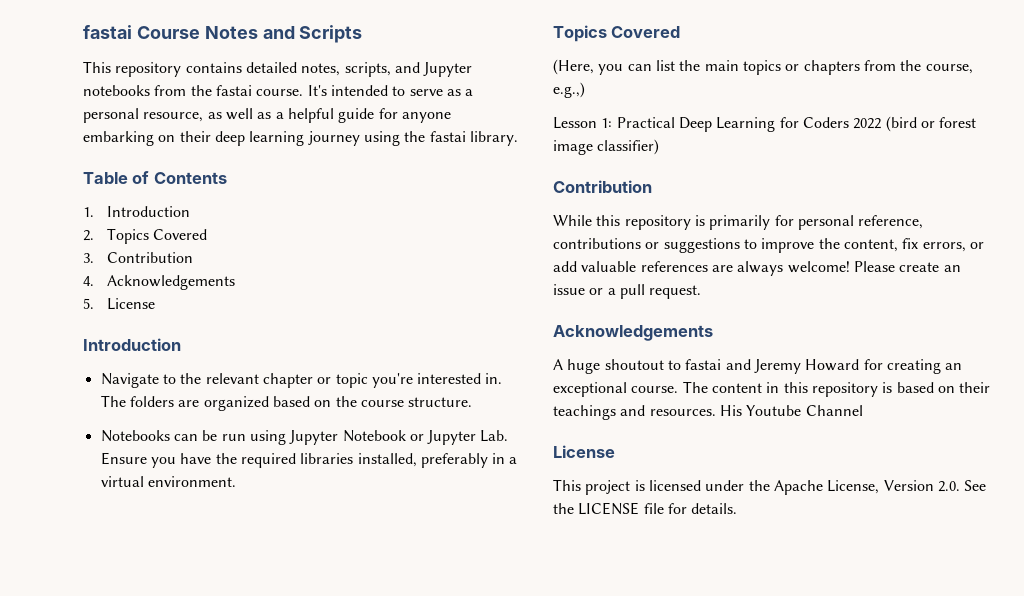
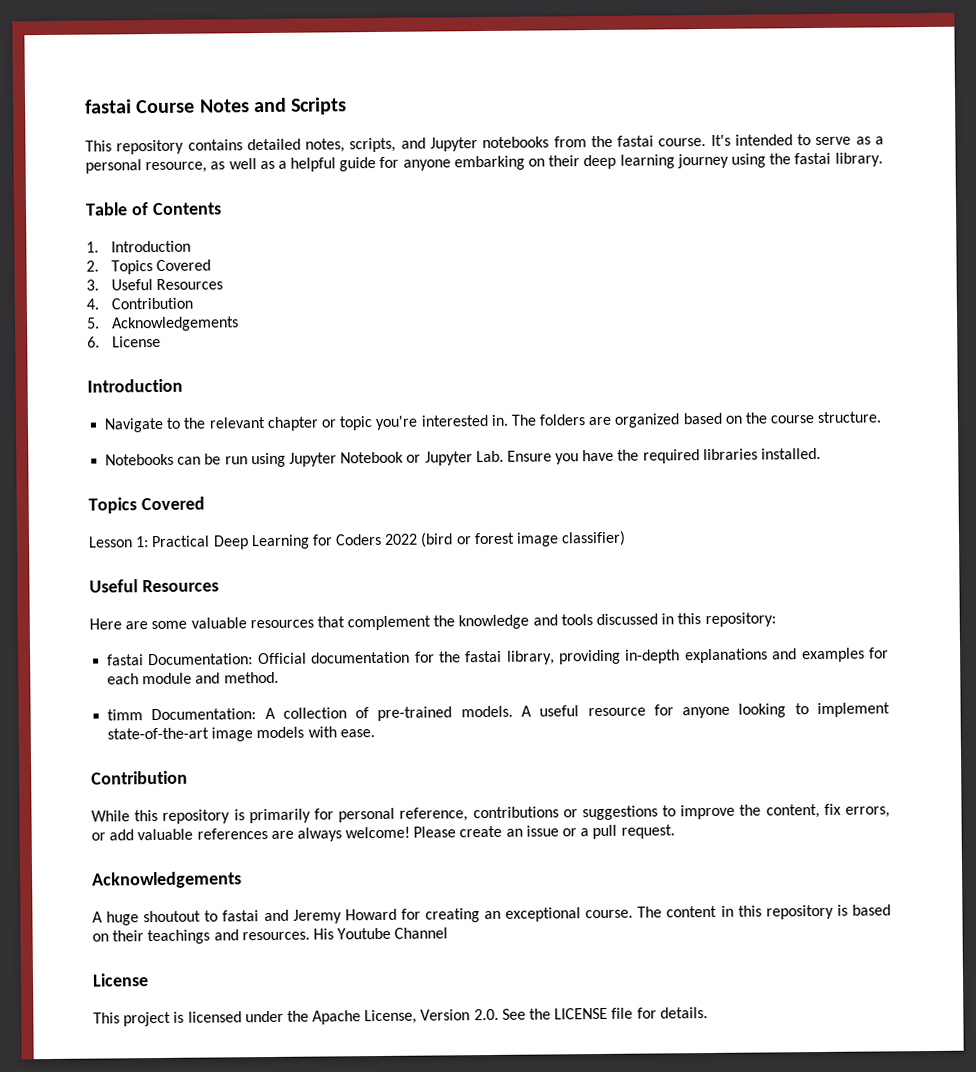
[106,252,193,263] [83,275,235,290] [83,298,94,309] Contribution // 4. Acknowledgements // 5. -> [110,278,224,291] [86,297,193,310] [87,316,239,332] [87,336,100,348] Useful Resources // 4. Contribution // 5. Acknowledgements // 6.
[357,453,518,468] [100,476,236,487] [553,25,681,42] [553,59,973,75] [553,82,585,98] installed, preferably in a virtual environment. // Topics Covered // (Here, you can list the main topics or chapters from the course, e.g.,) -> [761,447,822,460] [88,496,205,514] installed. // Topics Covered
(660, 147) none -> [89,579,219,593] [89,612,776,631] [107,647,890,666] [107,671,279,685] [107,702,890,722] [107,726,375,742] // Useful Resources // Here are some valuable resources that complement the knowledge and tools discussed in this repository: // fastai Documentation: Official documentation for the fastai library, providing in-depth explanations and examples for each module and method. // timm Documentation: A collection of pre-trained models. A useful resource for anyone looking to implement state-of-the-art image models with ease.

